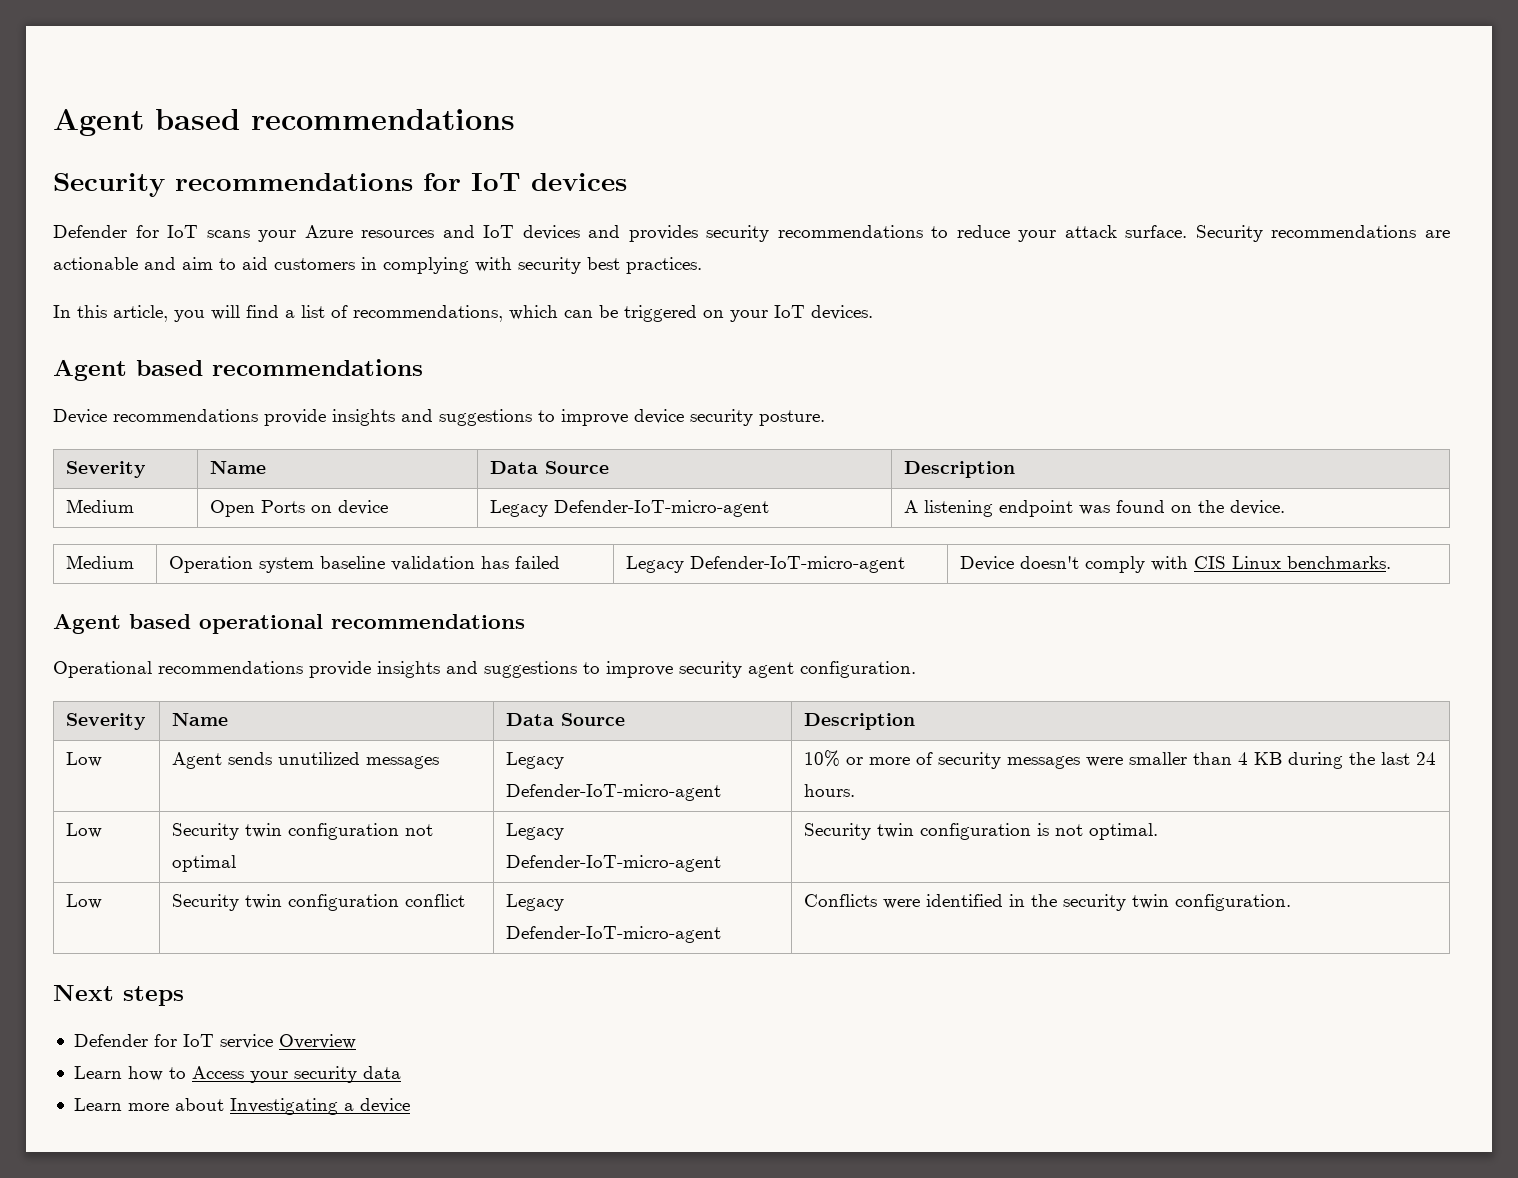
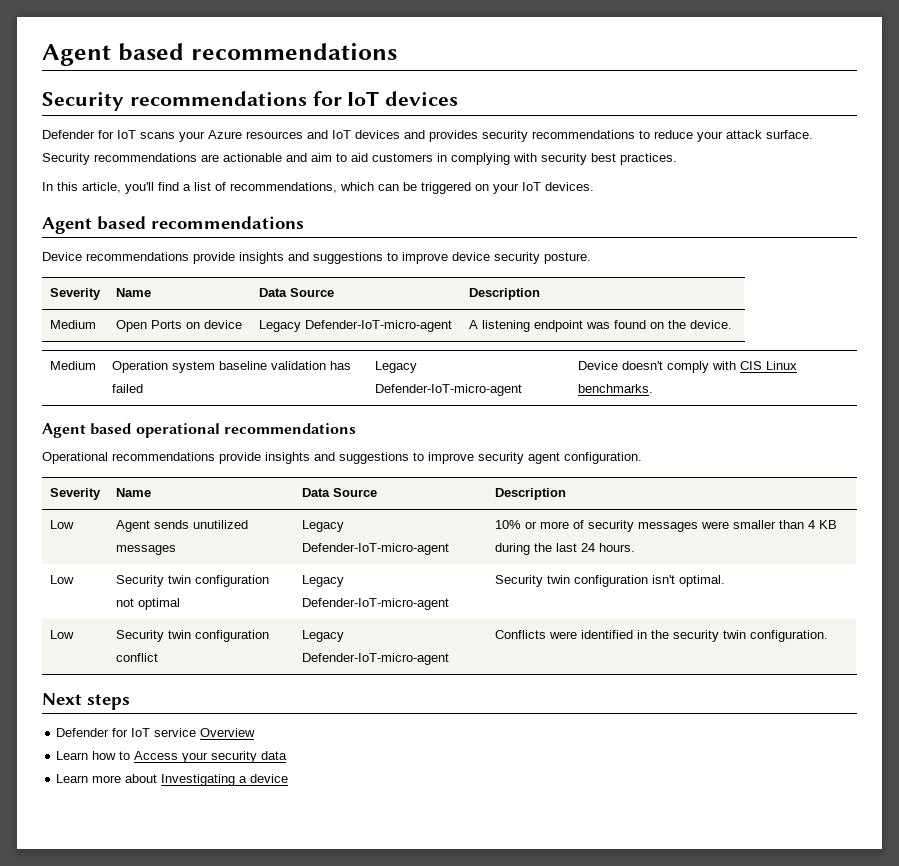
[174,305,240,322] you will -> [125,182,154,194] you'll
[1036,823,1083,836] is not -> [651,575,675,584] isn't

